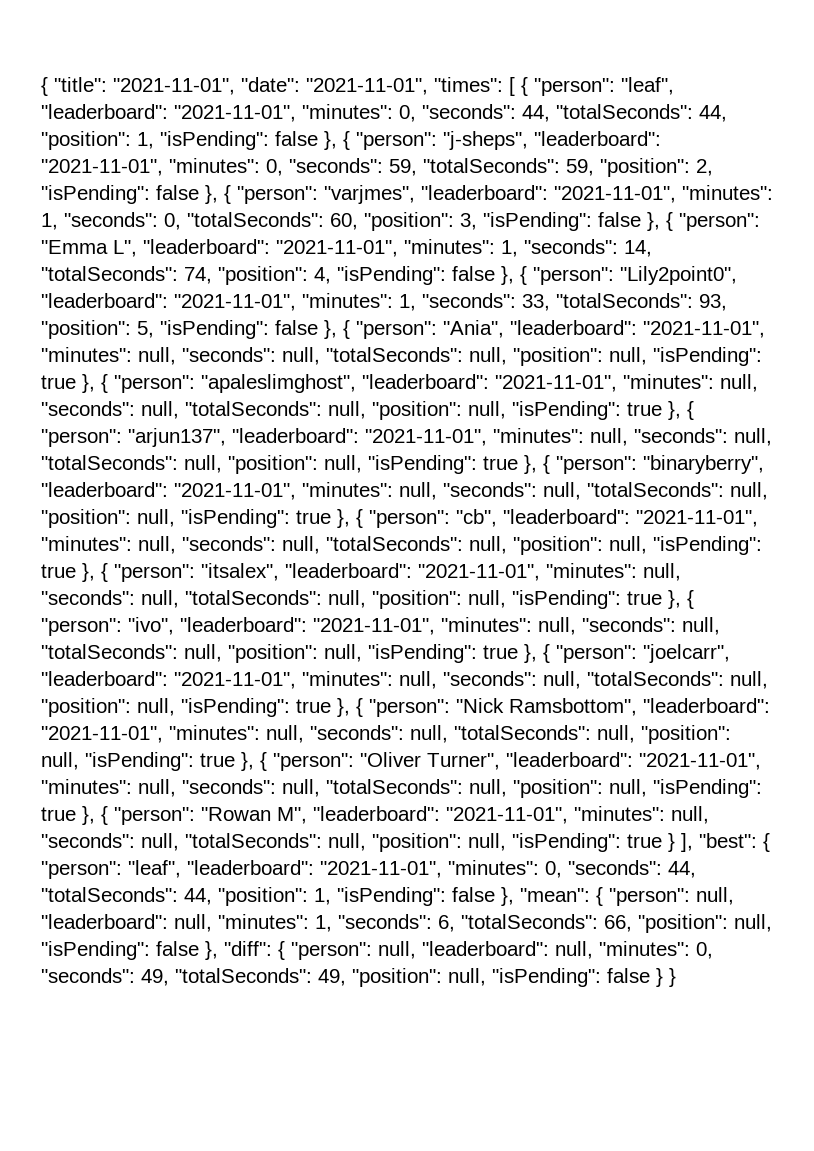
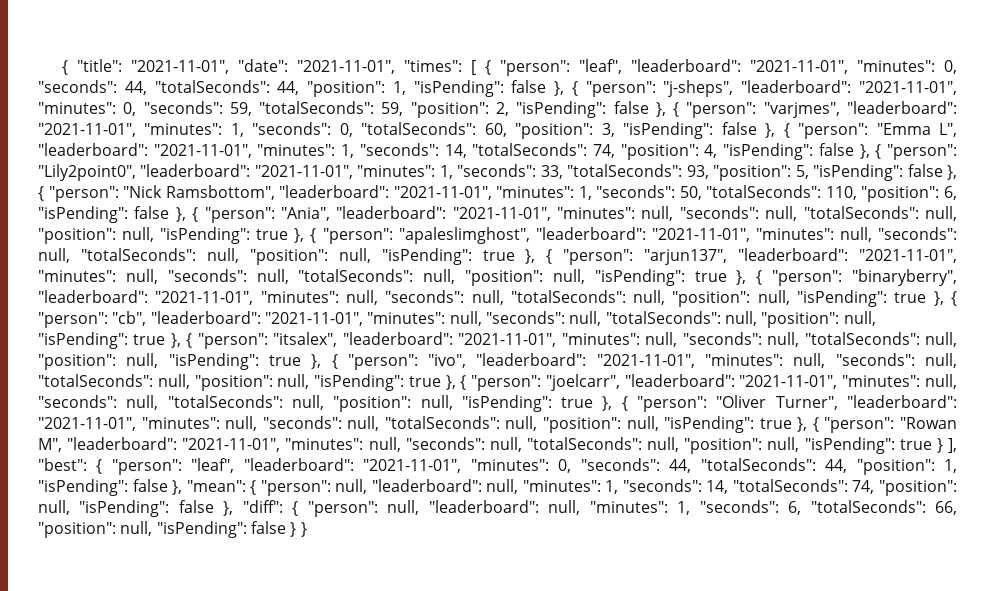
(437, 330) none -> [123,185,958,202] [38,206,275,223] "Nick Ramsbottom", "leaderboard": "2021-11-01", "minutes": 1, "seconds": 50, "totalSeconds": 110, "position": 6, "isPending": false }, { "person":
[456,698,770,716] [41,725,731,744] [41,752,354,771] "Nick Ramsbottom", "leaderboard": "2021-11-01", "minutes": null, "seconds": null, "totalSeconds": null, "position": null, "isPending": true }, { "person": -> (708, 404) none
[438,914,632,932] 6, "totalSeconds": 66, -> [706,479,875,494] 14, "totalSeconds": 74,
[696,942,713,959] [41,968,346,986] 0, "seconds": 49, "totalSeconds": 49, -> [677,500,958,515] 1, "seconds": 6, "totalSeconds": 66,

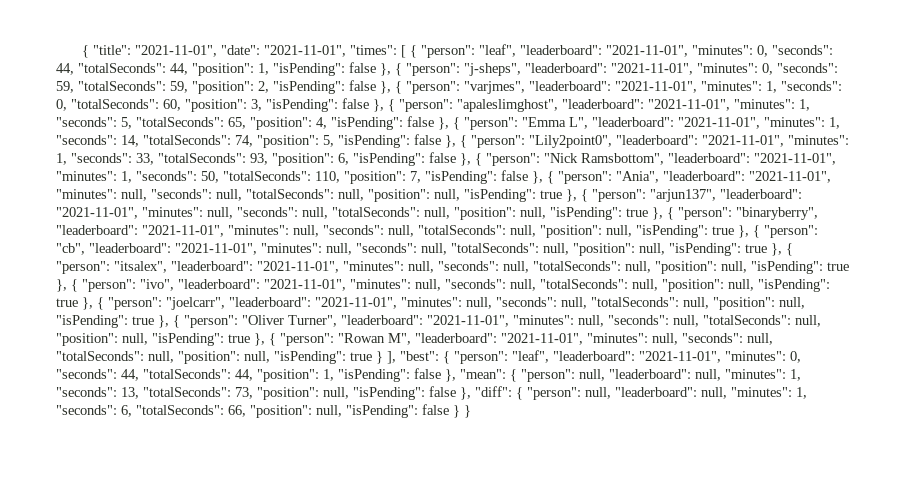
(869, 131) none -> [457,99,810,112] [56,116,518,130] "apaleslimghost", "leaderboard": "2021-11-01", "minutes": 1, "seconds": 5, "totalSeconds": 65, "position": 4, "isPending": false }, { "person":
[704,144,718,158] 4, -> [323,135,334,147] 5,
[795,165,809,179] 5, -> [338,153,349,165] 6,
[944,186,958,200] 6, -> [410,171,421,183] 7,
[398,227,958,244] [38,248,634,265] "apaleslimghost", "leaderboard": "2021-11-01", "minutes": null, "seconds": null, "totalSeconds": null, "position": null, "isPending": true }, { "person": -> (646, 195) none
[706,479,875,494] 14, "totalSeconds": 74, -> [121,387,253,399] 13, "totalSeconds": 73,

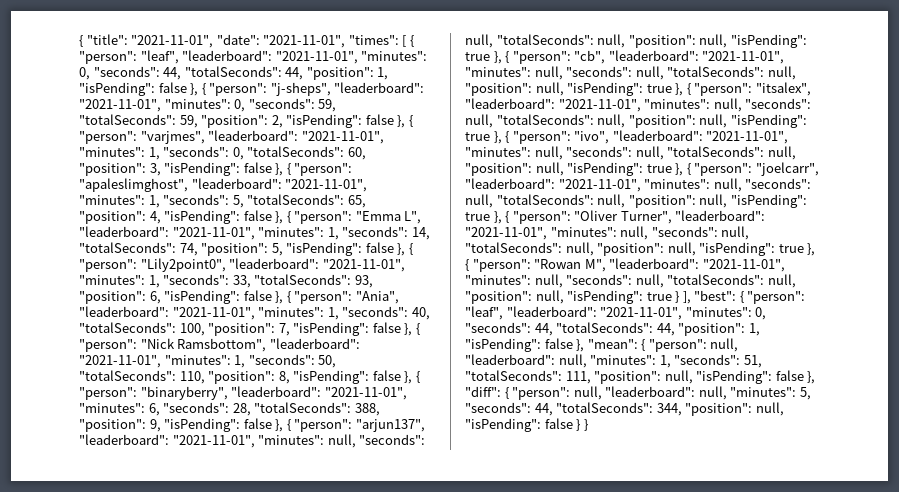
(540, 159) none -> [355,291,399,304] [79,306,430,320] [79,322,420,336] [79,339,137,352] "Ania", "leaderboard": "2021-11-01", "minutes": 1, "seconds": 40, "totalSeconds": 100, "position": 7, "isPending": false }, { "person":
[410,170,831,184] [56,189,562,202] 7, "isPending": false }, { "person": "Ania", "leaderboard": "2021-11-01", "minutes": null, "seconds": null, "totalSeconds": null, "position": null, "isPending": true -> [278,370,420,384] [79,386,407,400] [79,402,380,416] [79,418,272,432] 8, "isPending": false }, { "person": "binaryberry", "leaderboard": "2021-11-01", "minutes": 6, "seconds": 28, "totalSeconds": 388, "position": 9, "isPending": false
[736,207,818,220] [56,225,818,238] "binaryberry", "leaderboard": "2021-11-01", "minutes": null, "seconds": null, "totalSeconds": null, "position": null, "isPending": true }, { "person": -> (571, 57) none
[121,387,253,399] 13, "totalSeconds": 73, -> [743,355,762,368] [465,370,591,384] 51, "totalSeconds": 111,
[796,387,807,399] [56,405,246,417] 1, "seconds": 6, "totalSeconds": 66, -> [799,387,811,400] [465,402,682,416] 5, "seconds": 44, "totalSeconds": 344,

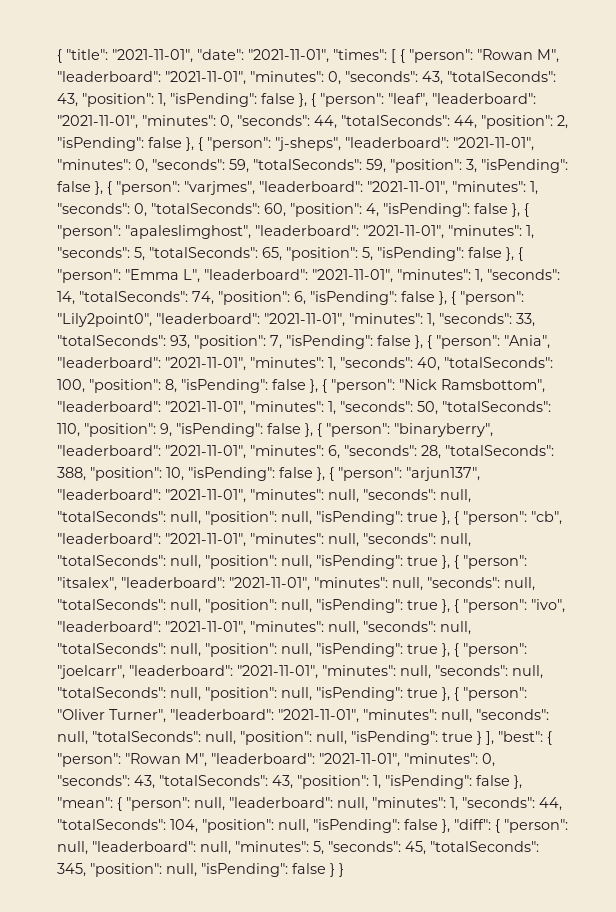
(137, 57) none -> [477,49,559,63] [57,71,556,85] [57,93,384,107] "Rowan M", "leaderboard": "2021-11-01", "minutes": 0, "seconds": 43, "totalSeconds": 43, "position": 1, "isPending": false }, { "person":
[377,67,389,80] 1, -> [557,115,568,129] 2,
[271,115,283,128] 2, -> [466,159,477,173] 3,
[149,163,161,176] 3, -> [366,203,379,217] 4,
[149,211,161,224] 4, -> [362,247,373,261] 5,
[271,243,283,256] 5, -> [294,291,306,305] 6,
[149,291,161,304] 6, -> [270,335,282,349] 7,
[278,323,290,336] 7, -> [165,379,177,393] 8,
[278,371,290,384] 8, -> [160,423,172,437] 9,
[149,419,161,432] 9, -> [166,467,184,481] 10,
[807,243,816,256] [465,258,785,272] [465,274,796,288] [465,290,806,304] [465,306,767,320] [465,322,675,336] }, { "person": "Rowan M", "leaderboard": "2021-11-01", "minutes": null, "seconds": null, "totalSeconds": null, "position": null, "isPending": true } ], "best": { "person": "leaf", "leaderboard": "2021-11-01", "minutes": 0, "seconds": 44, "totalSeconds": 44, -> [477,731,552,745] [57,753,495,767] [57,775,293,789] } ], "best": { "person": "Rowan M", "leaderboard": "2021-11-01", "minutes": 0, "seconds": 43, "totalSeconds": 43,
[743,355,762,368] [465,370,591,384] 51, "totalSeconds": 111, -> [539,797,562,811] [57,819,198,833] 44, "totalSeconds": 104,
[534,402,682,416] 44, "totalSeconds": 344, -> [405,841,539,855] [57,863,86,877] 45, "totalSeconds": 345,

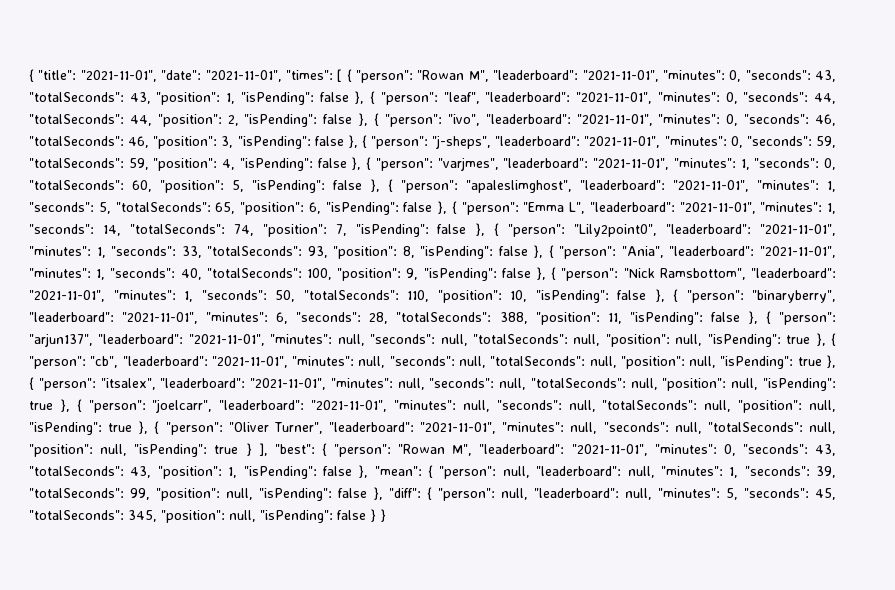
(271, 144) none -> [447,114,837,126] [29,135,429,149] "ivo", "leaderboard": "2021-11-01", "minutes": 0, "seconds": 46, "totalSeconds": 46, "position": 3, "isPending": false }, { "person":
[466,159,477,173] 3, -> [222,159,236,170] 4,
[366,203,379,217] 4, -> [232,180,244,192] 5,
[362,247,373,261] 5, -> [308,202,321,214] 6,
[294,291,306,305] 6, -> [335,224,347,236] 7,
[270,335,282,349] 7, -> [402,246,415,258] 8,
[165,379,177,393] 8, -> [406,268,419,280] 9,
[160,423,172,437] 9, -> [510,290,527,302] 10,
[166,467,184,481] 10, -> [607,313,622,324] 11,
[531,599,565,613] [57,621,471,635] [57,643,527,657] "ivo", "leaderboard": "2021-11-01", "minutes": null, "seconds": null, "totalSeconds": null, "position": null, "isPending": true }, { "person": -> (146, 406) none
[539,797,562,811] [57,819,198,833] 44, "totalSeconds": 104, -> [816,466,836,478] [29,488,150,500] 39, "totalSeconds": 99,

